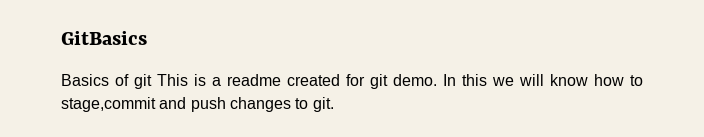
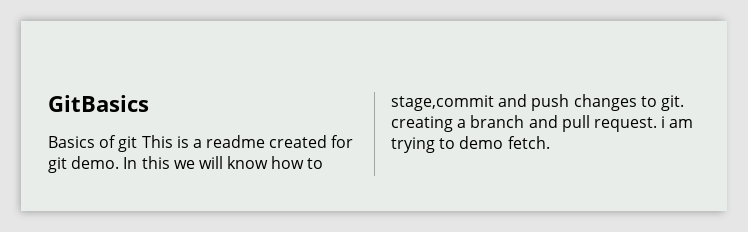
(334, 104) none -> [391,115,694,132] [391,136,550,153] creating a branch and pull request. i am trying to demo fetch.

